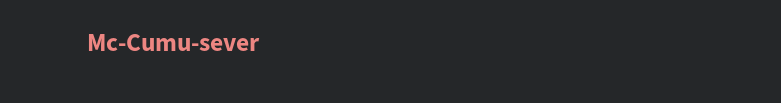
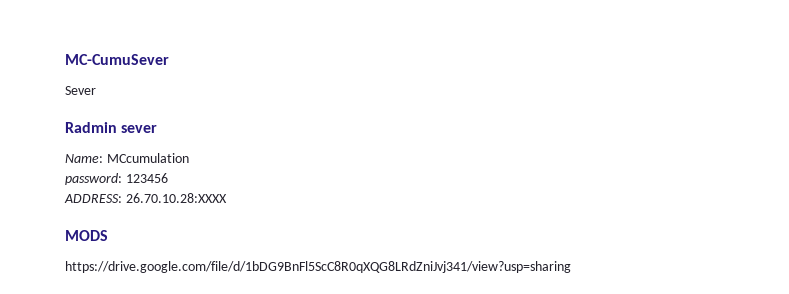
[87,34,260,51] Mc-Cumu-sever -> [65,54,169,65] [65,86,96,95] [65,122,158,133] [65,153,189,163] [65,173,168,185] [64,193,227,203] [65,230,108,241] [65,261,571,273] MC-CumuSever // Sever // Radmin sever // Name: MCcumulation // password: 123456 // ADDRESS: 26.70.10.28:XXXX // MODS // https://drive.google.com/file/d/1bDG9BnFl5ScC8R0qXQG8LRdZniJvj341/view?usp=sharing

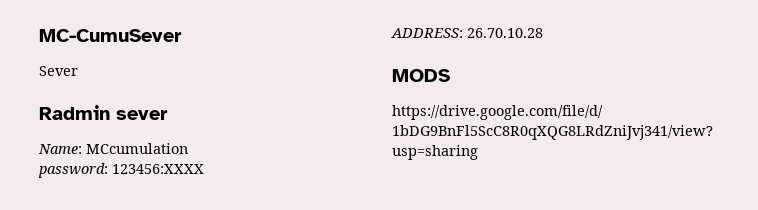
[125,173,168,183] 123456 -> [112,164,204,174] 123456:XXXX
[125,193,227,203] 26.70.10.28:XXXX -> [467,28,543,38] 26.70.10.28

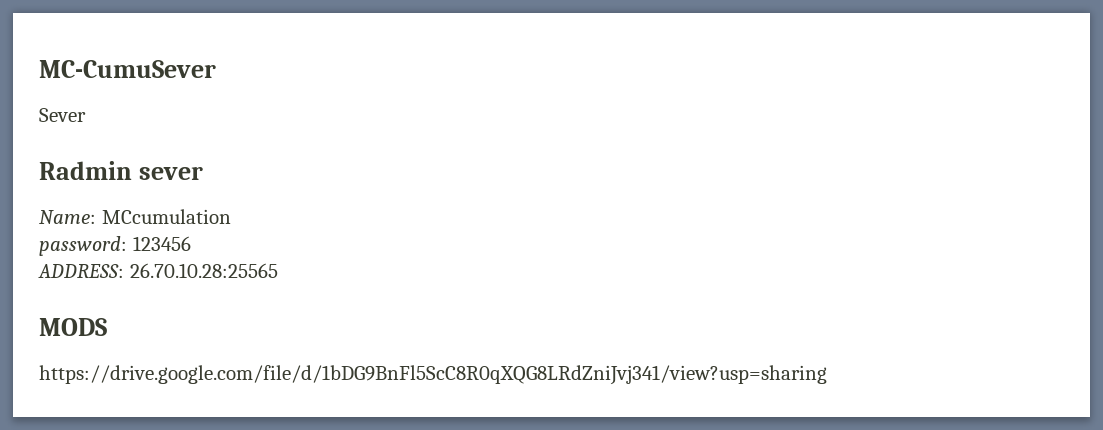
[112,164,204,174] 123456:XXXX -> [132,236,191,251] 123456
[467,28,543,38] 26.70.10.28 -> [129,263,278,278] 26.70.10.28:25565

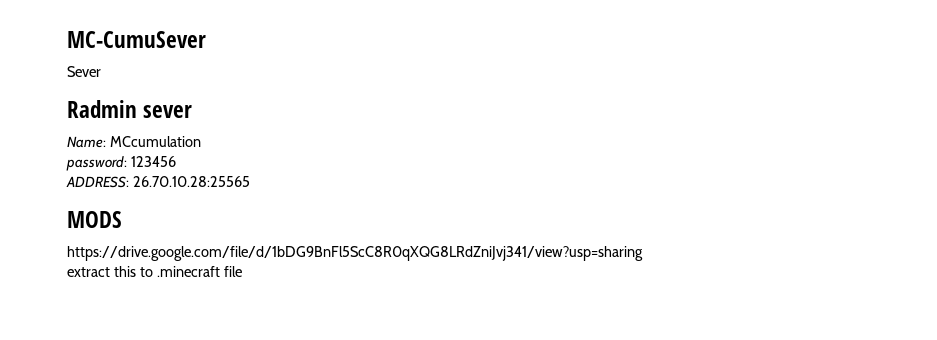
(827, 375) none -> [67,266,242,277] // extract this to .minecraft file

